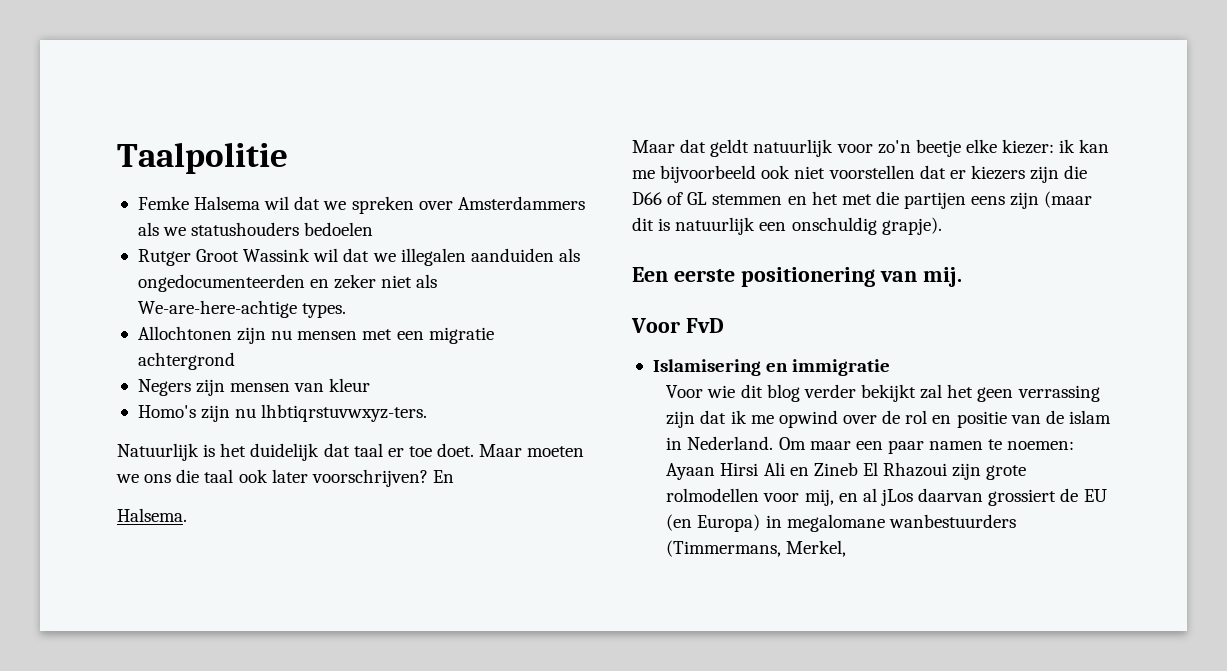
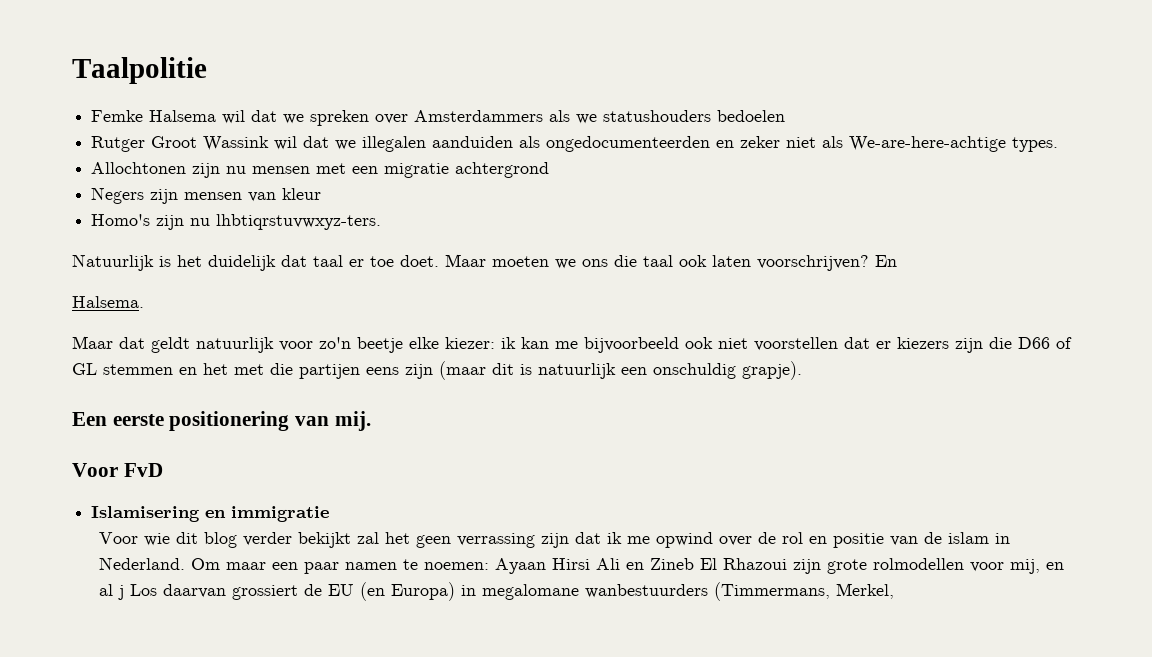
[271,469,308,483] later -> [712,255,751,267] laten
[881,489,914,506] jLos -> [117,584,157,600] j Los

